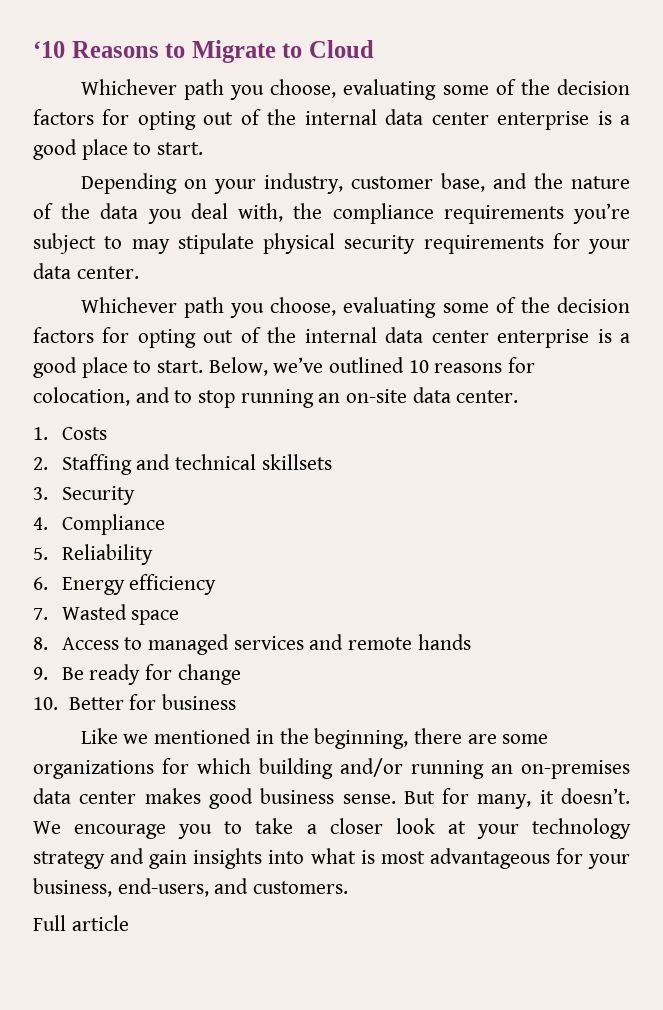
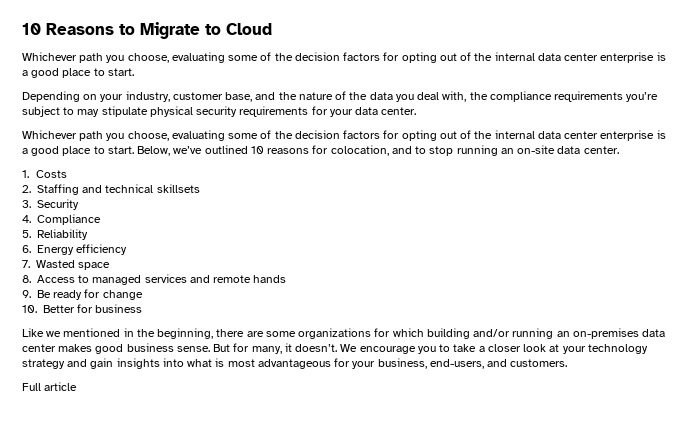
[33,41,65,58] ‘10 -> [22,23,41,35] 10

